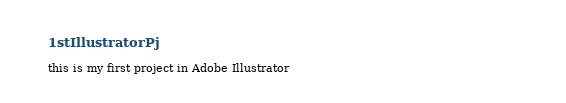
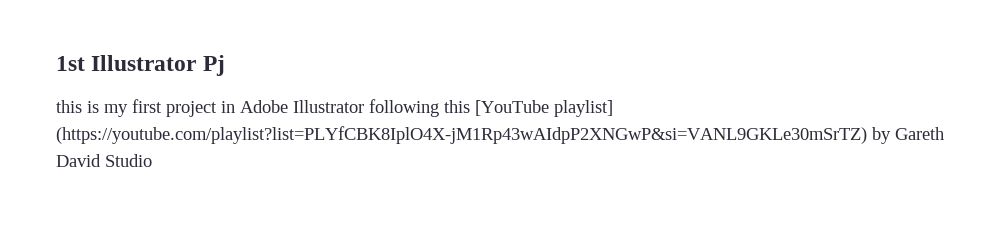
[48,37,160,50] 1stIllustratorPj -> [56,55,225,76] 1st Illustrator Pj
(290, 67) none -> [369,99,613,117] [56,126,944,144] [56,154,152,167] following this [YouTube playlist] (https://youtube.com/playlist?list=PLYfCBK8IplO4X-jM1Rp43wAIdpP2XNGwP&si=VANL9GKLe30mSrTZ) by Gareth David Studio

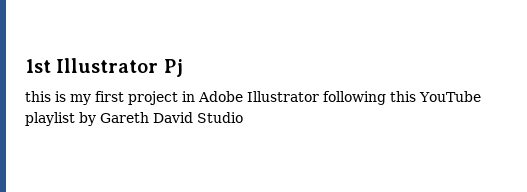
[475,100,613,117] [56,126,867,144] [YouTube playlist] (https://youtube.com/playlist?list=PLYfCBK8IplO4X-jM1Rp43wAIdpP2XNGwP&si=VANL9GKLe30mSrTZ) -> [419,91,481,102] [25,112,75,126] YouTube playlist

